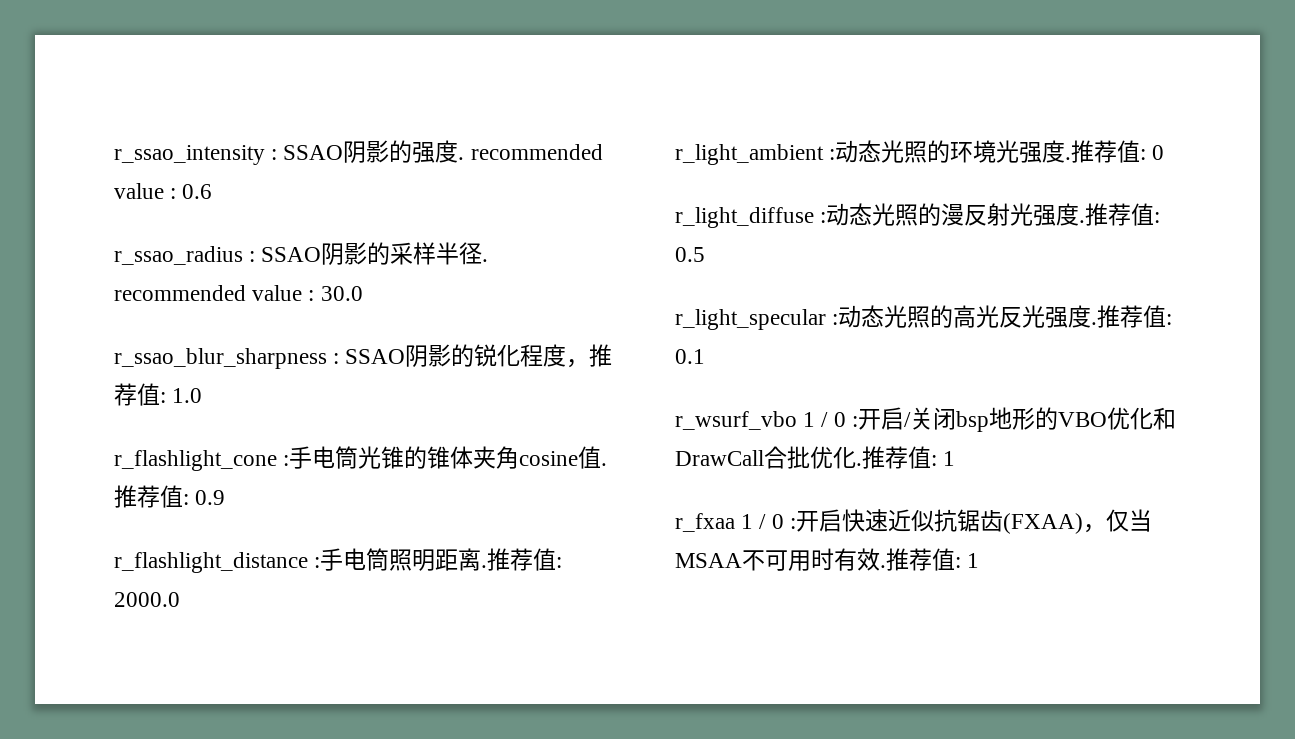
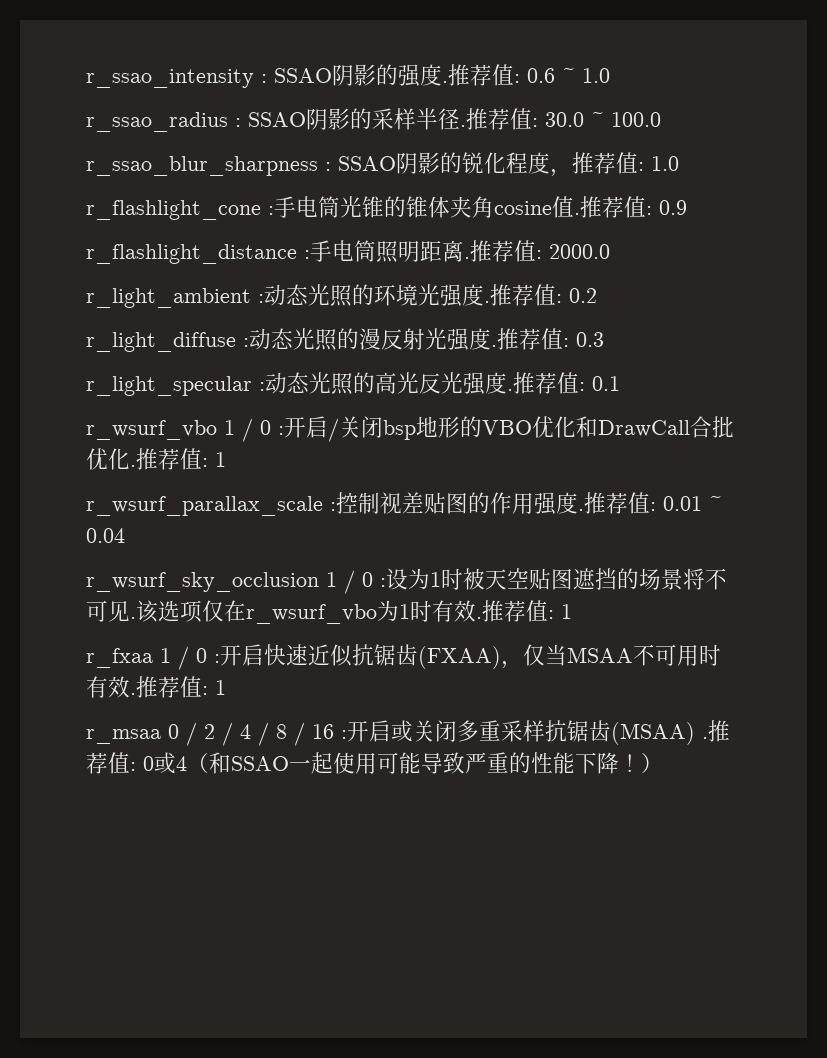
[470,144,603,160] [114,183,164,199] recommended value -> [448,64,514,86] 推荐值
(213, 191) none -> [562,68,610,83] ~ 1.0
[114,285,303,301] recommended value -> [466,108,532,130] 推荐值
(363, 293) none -> [591,112,661,127] ~ 100.0
[1152,145,1165,160] 0 -> [569,288,597,303] 0.2
[675,247,705,262] 0.5 -> [576,332,604,347] 0.3
(956, 458) none -> [86,492,722,516] [86,528,125,543] [86,568,727,594] [86,600,572,624] // r_wsurf_parallax_scale :控制视差贴图的作用强度.推荐值: 0.01 ~ 0.04 // r_wsurf_sky_occlusion 1 / 0 :设为1时被天空贴图遮挡的场景将不可见.该选项仅在r_wsurf_vbo为1时有效.推荐值: 1
(980, 560) none -> [86,720,730,746] [86,752,663,774] // r_msaa 0 / 2 / 4 / 8 / 16 :开启或关闭多重采样抗锯齿(MSAA) .推荐值: 0或4（和SSAO一起使用可能导致严重的性能下降！）

